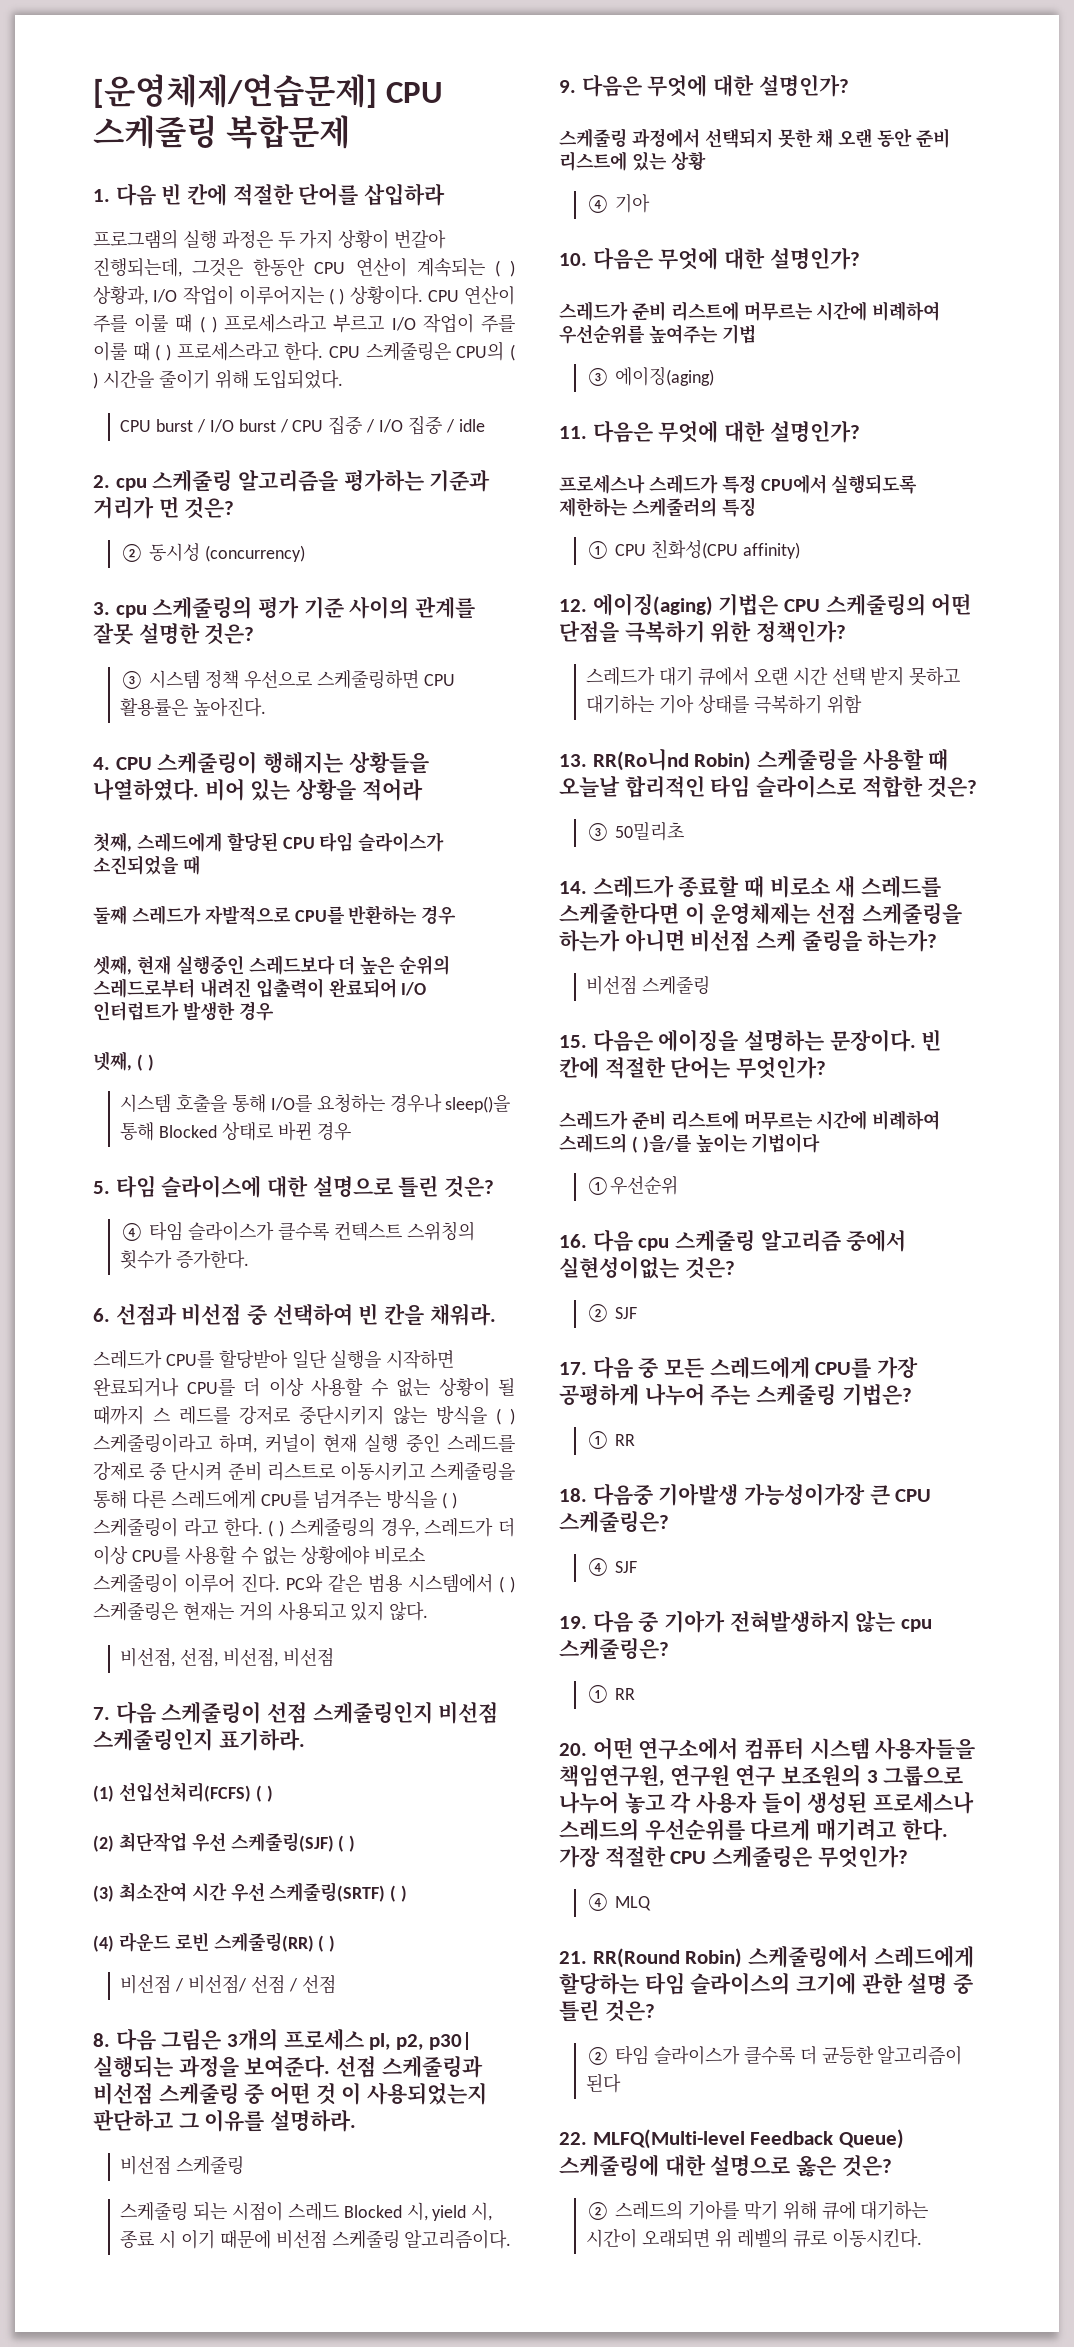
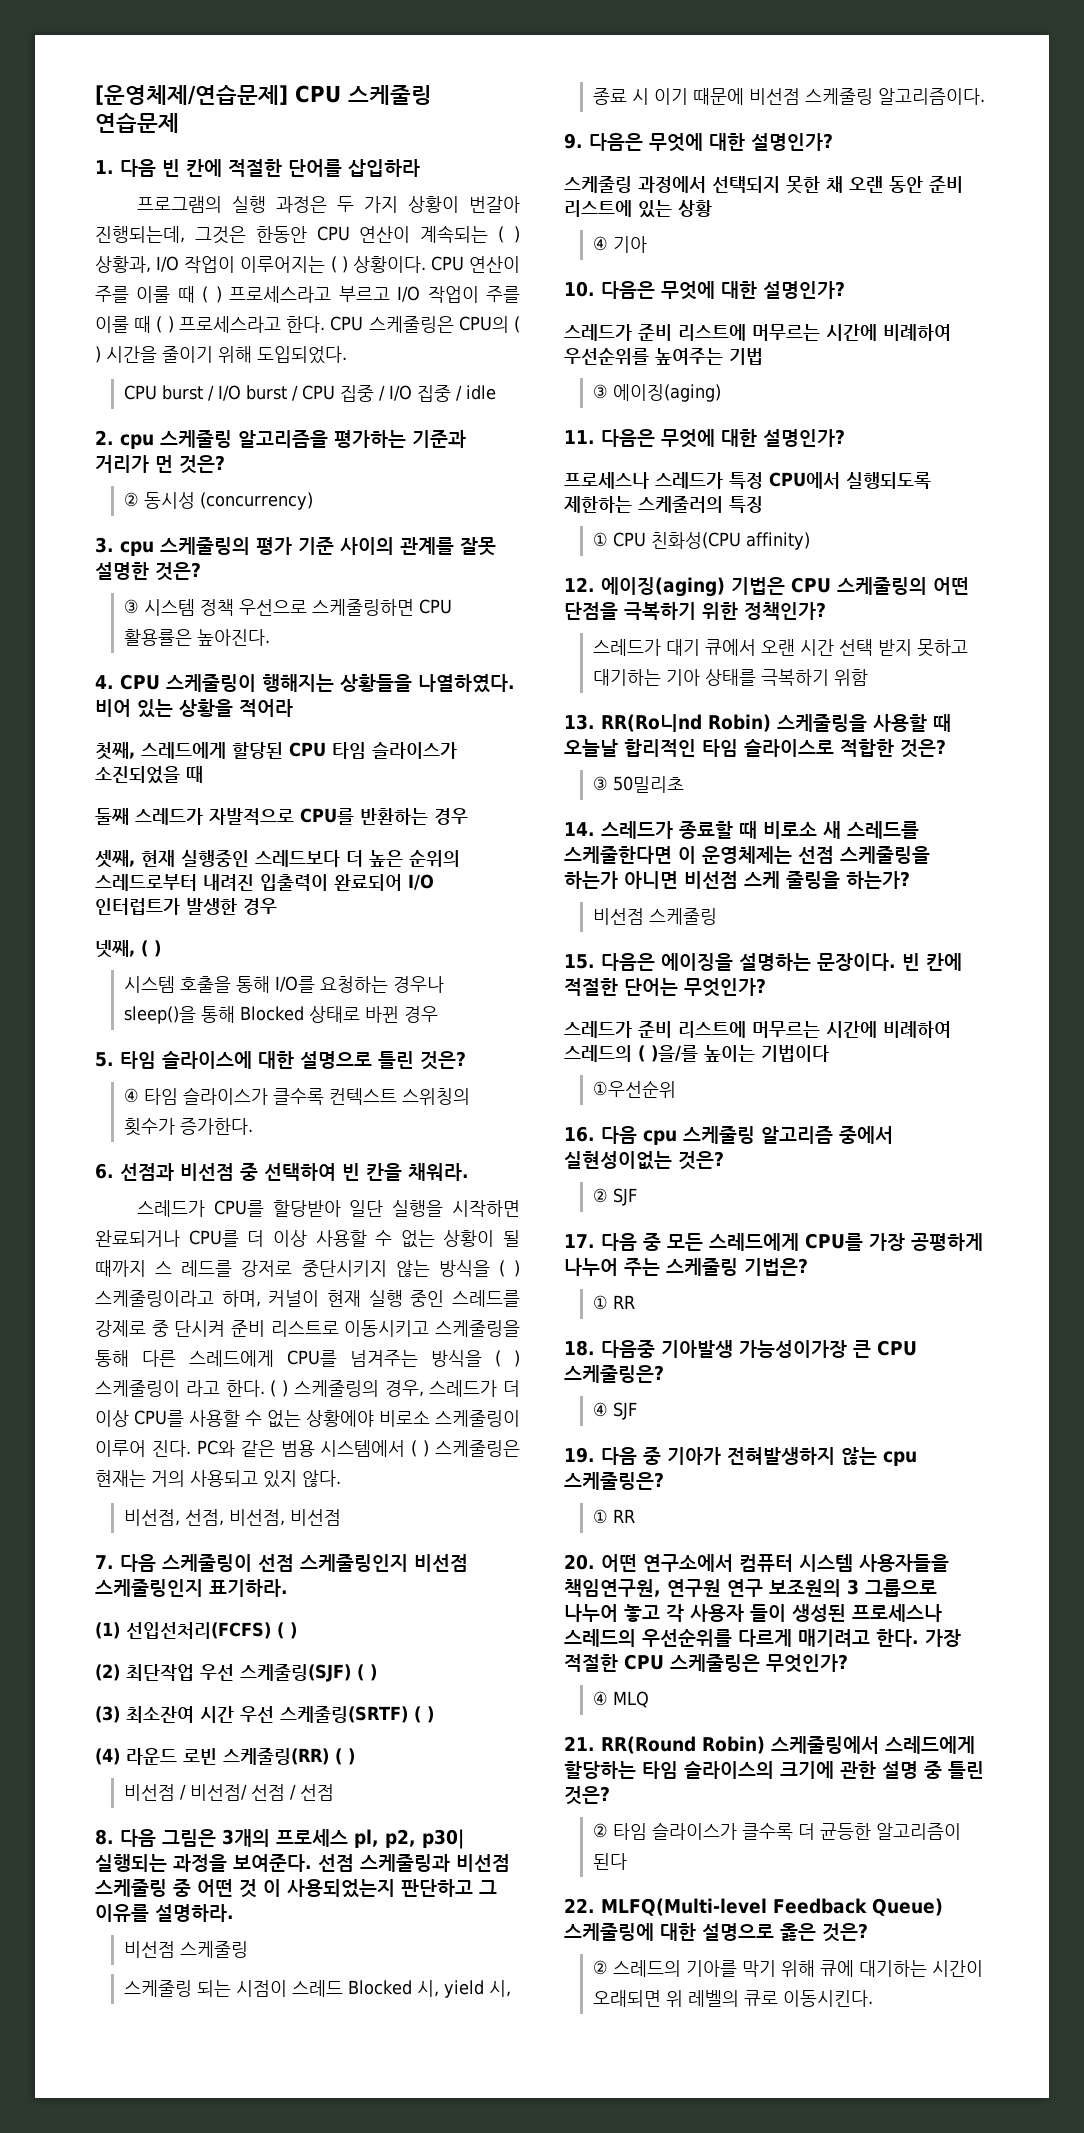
[225,115,350,149] 복합문제 -> [95,113,179,133] 연습문제

